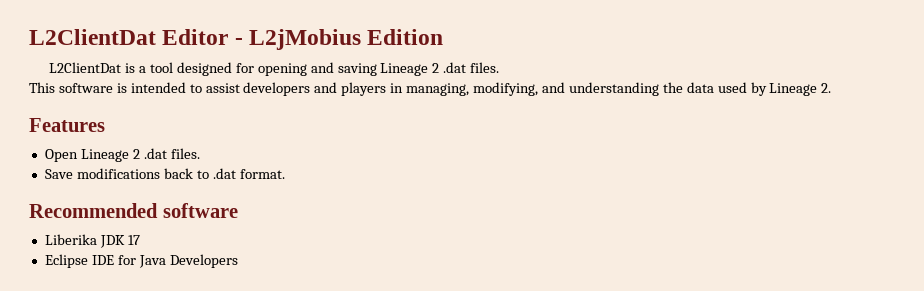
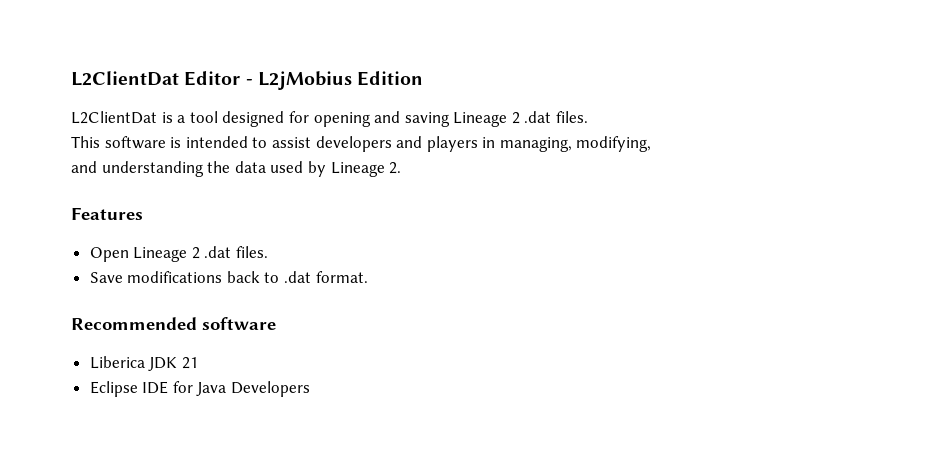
(539, 89) none -> (652, 144) //
[44,234,140,248] Liberika JDK 17 -> [89,356,198,371] Liberica JDK 21

